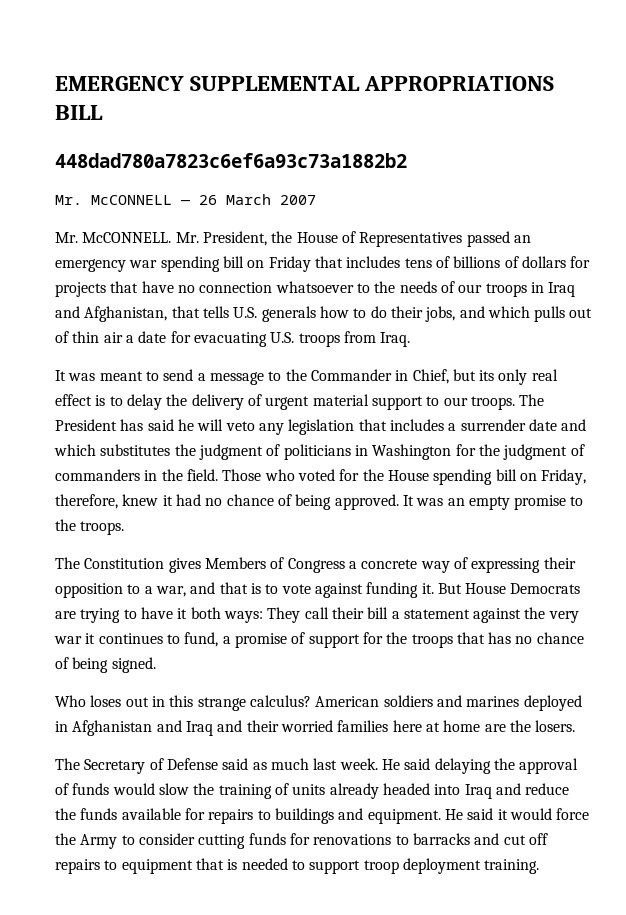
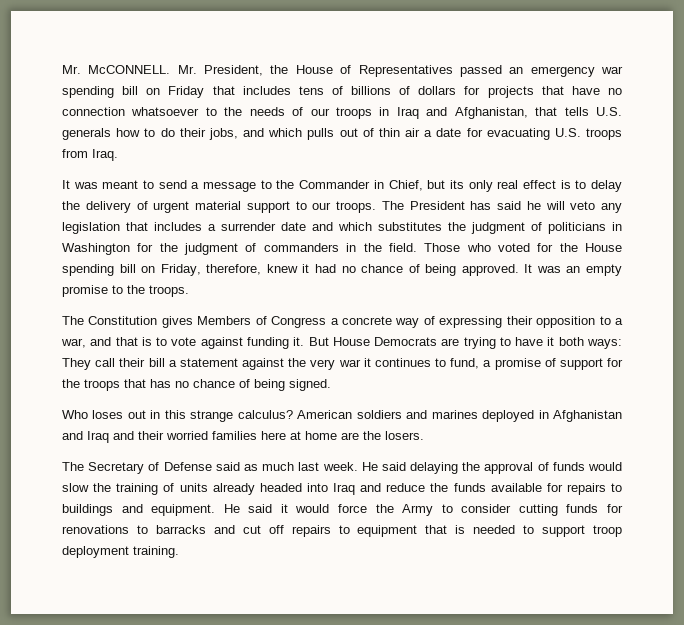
[55,76,555,91] [55,105,103,120] [55,153,407,168] [55,194,316,205] EMERGENCY SUPPLEMENTAL APPROPRIATIONS BILL // 448dad780a7823c6ef6a93c73a1882b2 // Mr. McCONNELL — 26 March 2007 // -> (62, 69) none

